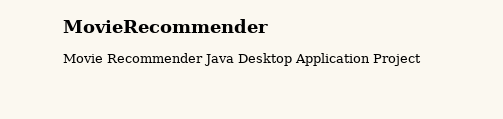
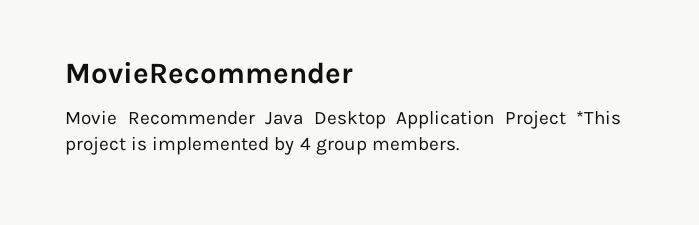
(421, 60) none -> [576,110,621,125] [65,136,459,155] *This project is implemented by 4 group members.

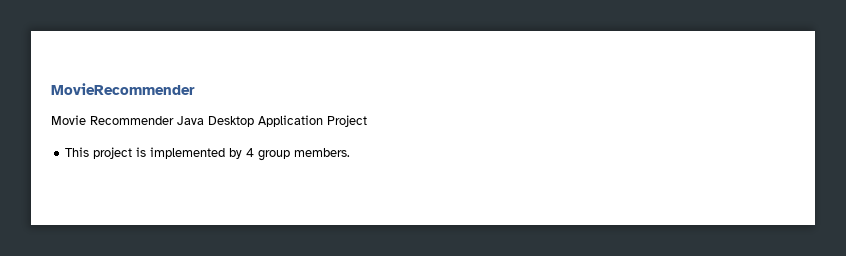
[576,110,621,125] *This -> [65,147,90,157] // This

